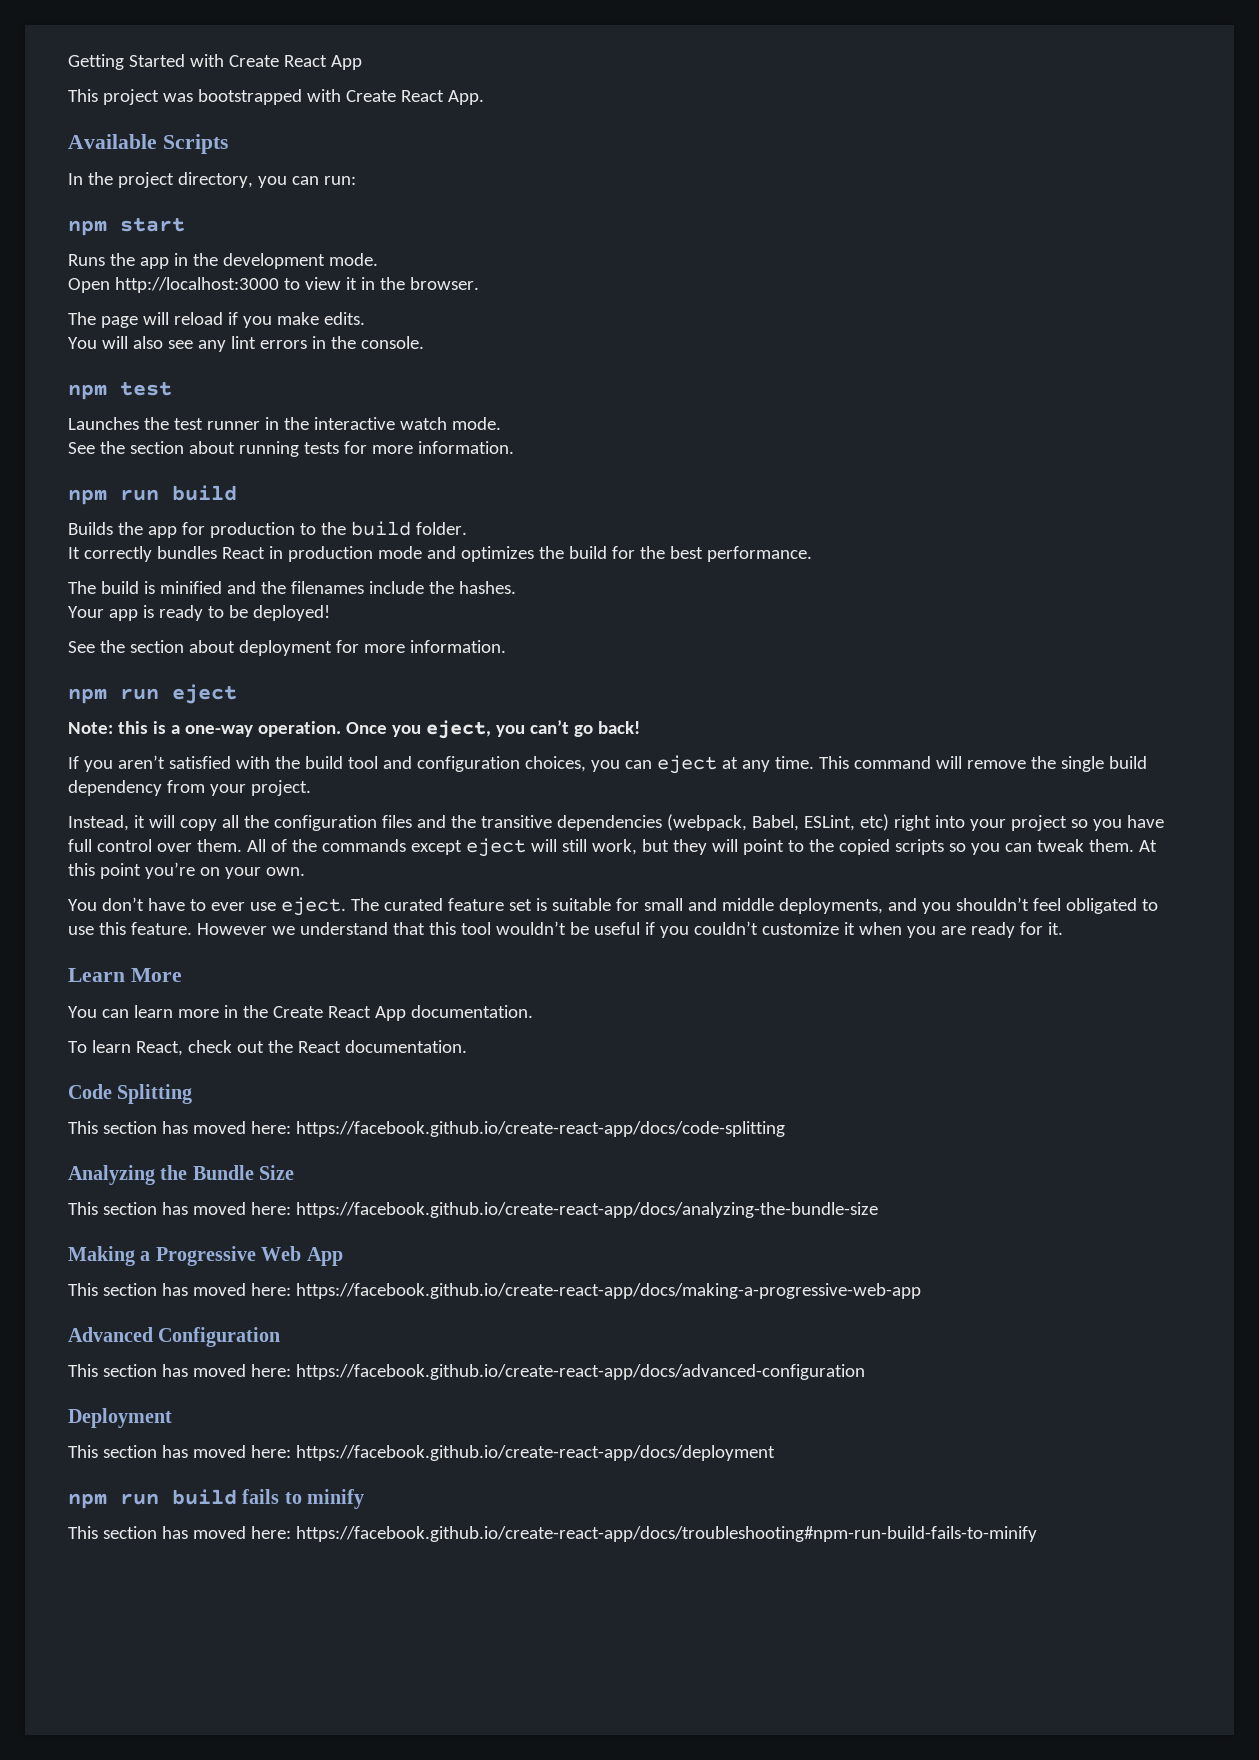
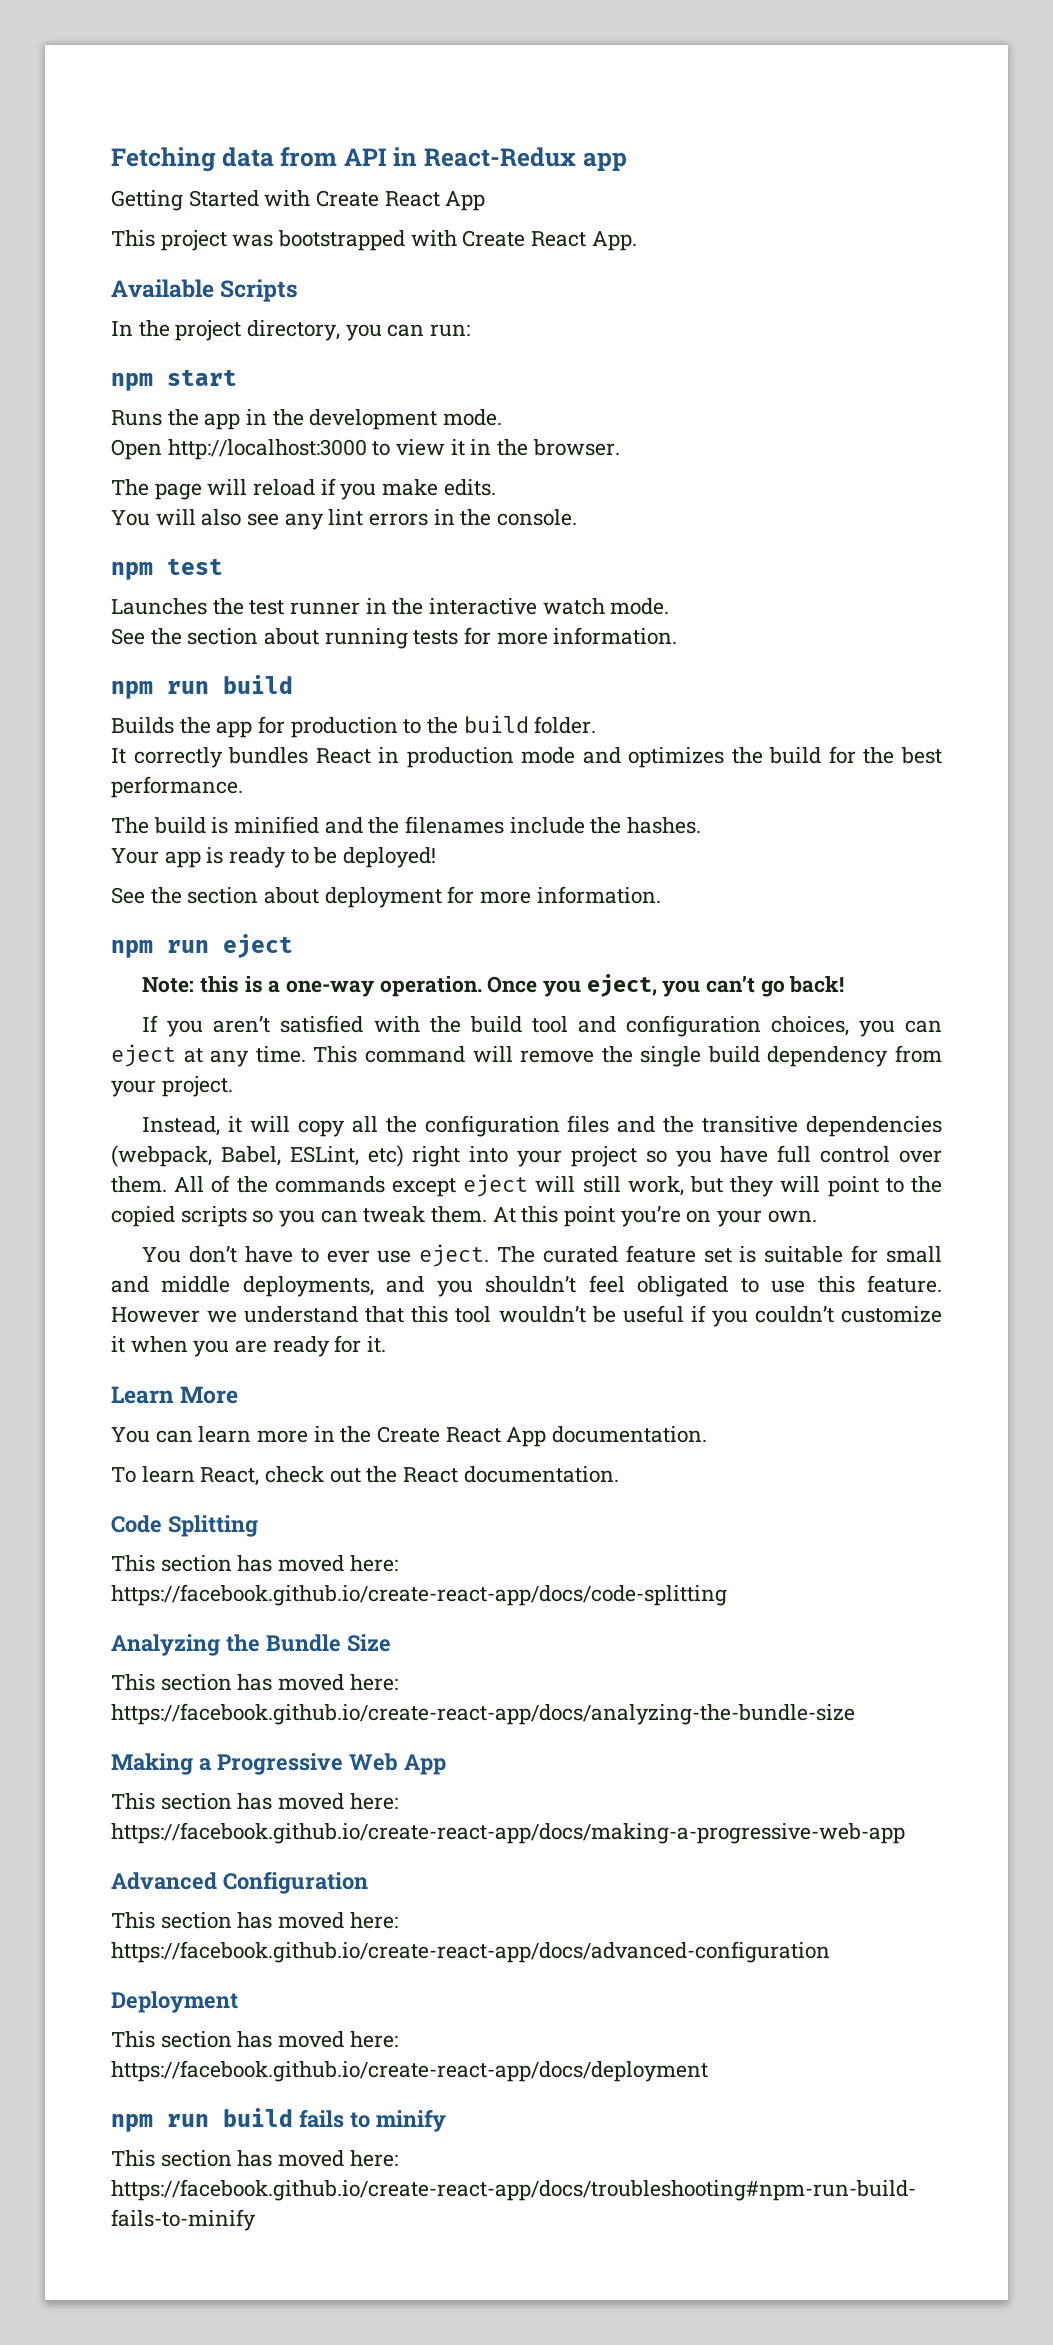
(68, 62) none -> [111,147,627,172] Fetching data from API in React-Redux app //

